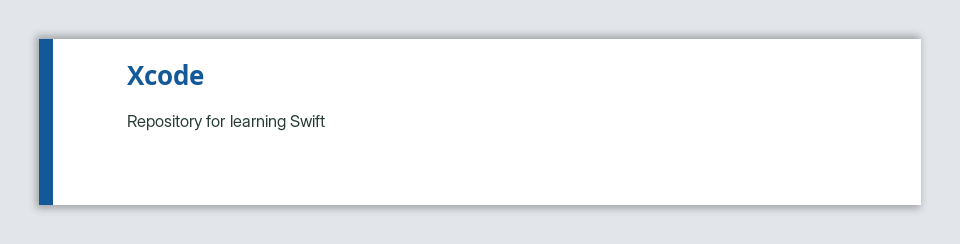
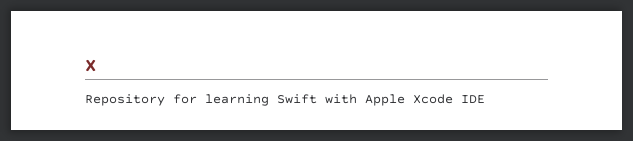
[127,64,204,85] Xcode -> [85,59,96,72] X
(326, 121) none -> [325,94,485,106] with Apple Xcode IDE

